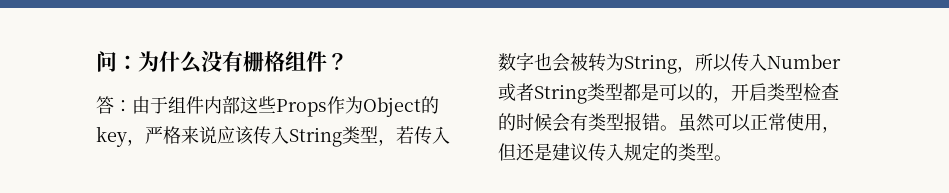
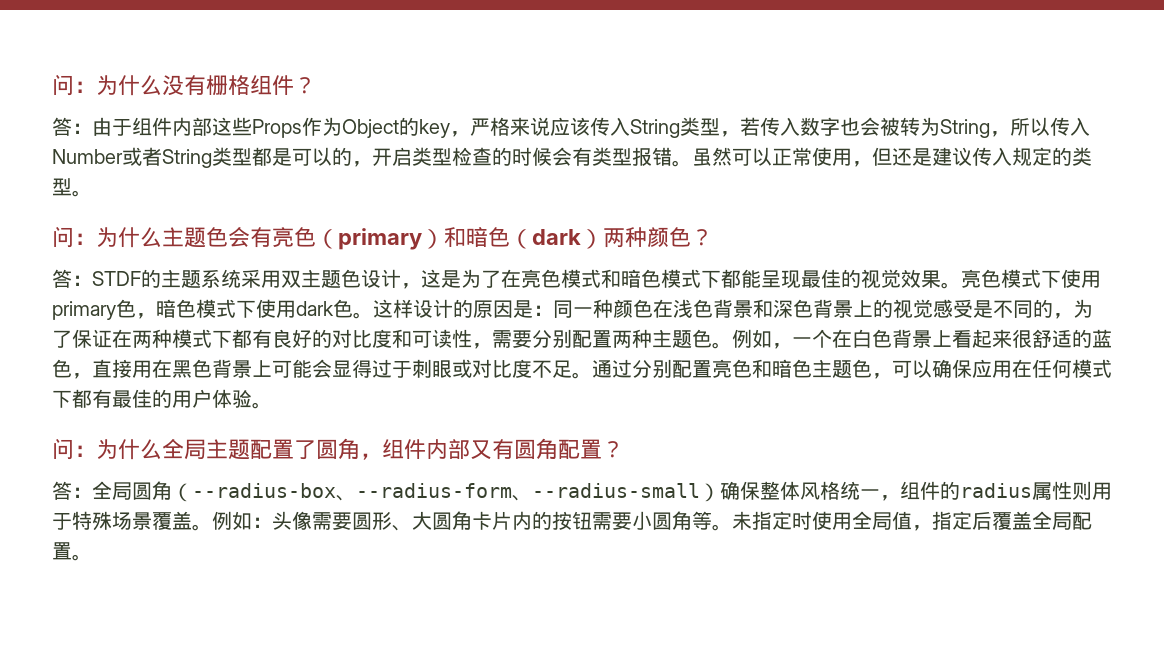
(732, 158) none -> [52,226,713,250] [52,269,1101,289] [52,299,1093,320] [52,329,1112,349] [52,359,1112,379] [52,389,272,409] [52,438,624,460] [52,481,1112,502] [52,511,1092,531] [52,542,92,561] // 问：为什么主题色会有亮色（primary）和暗色（dark）两种颜色？ // 答：STDF的主题系统采用双主题色设计，这是为了在亮色模式和暗色模式下都能呈现最佳的视觉效果。亮色模式下使用primary色，暗色模式下使用dark色。这样设计的原因是：同一种颜色在浅色背景和深色背景上的视觉感受是不同的，为了保证在两种模式下都有良好的对比度和可读性，需要分别配置两种主题色。例如，一个在白色背景上看起来很舒适的蓝色，直接用在黑色背景上可能会显得过于刺眼或对比度不足。通过分别配置亮色和暗色主题色，可以确保应用在任何模式下都有最佳的用户体验。 // 问：为什么全局主题配置了圆角，组件内部又有圆角配置？ // 答：全局圆角（--radius-box、--radius-form、--radius-small）确保整体风格统一，组件的radius属性则用于特殊场景覆盖。例如：头像需要圆形、大圆角卡片内的按钮需要小圆角等。未指定时使用全局值，指定后覆盖全局配置。

